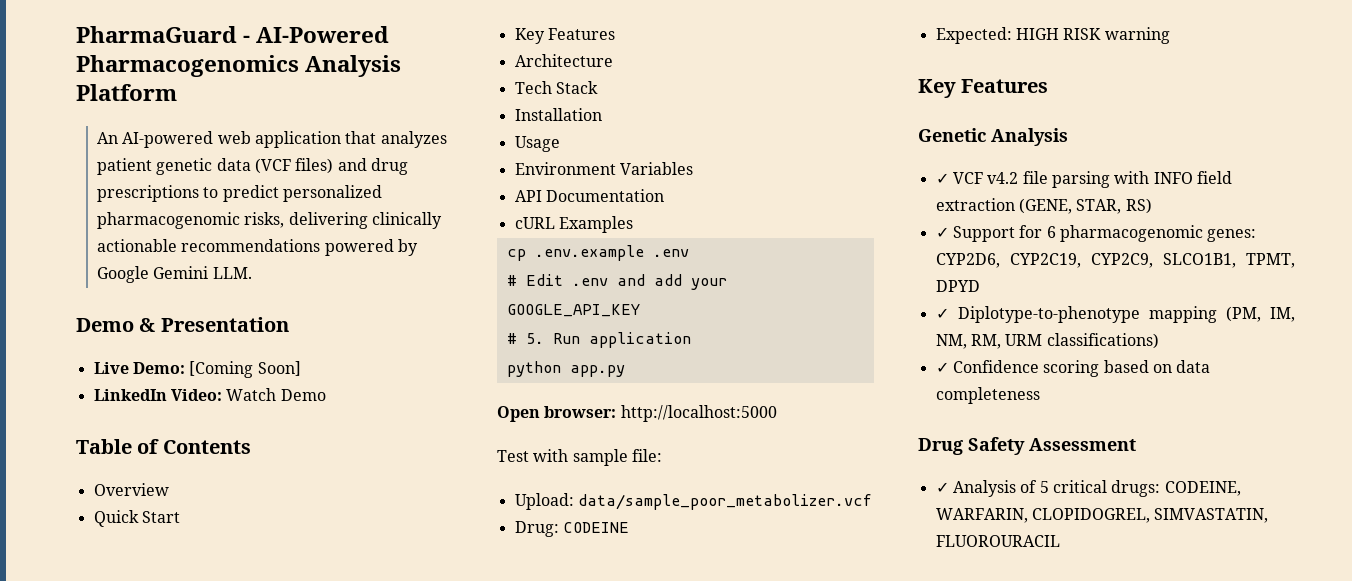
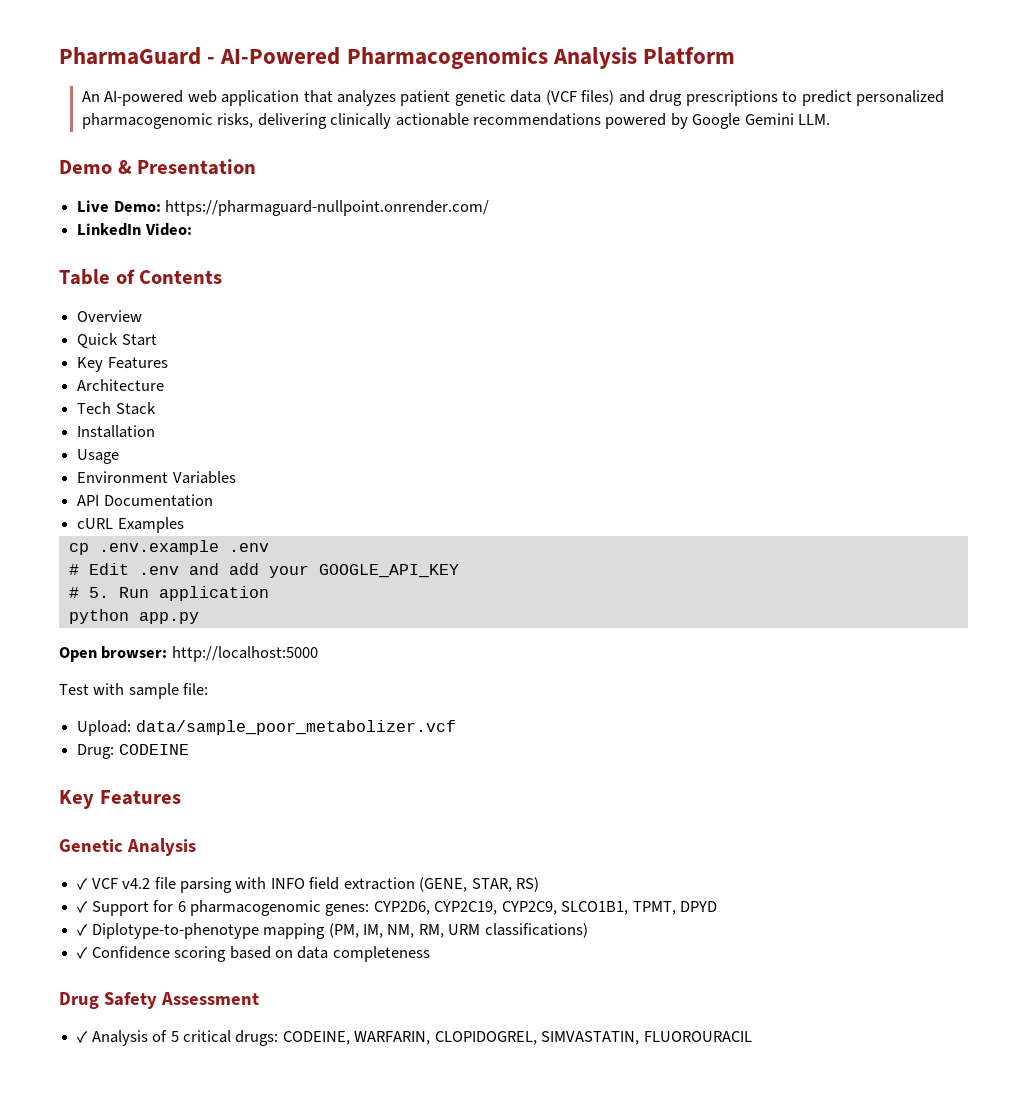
[189,361,301,378] [Coming Soon] -> [165,200,490,216] https://pharmaguard-nullpoint.onrender.com/
[226,388,326,401] Watch Demo -> (192, 229) none
[935,27,1170,44] // Expected: HIGH RISK warning -> (189, 749) none

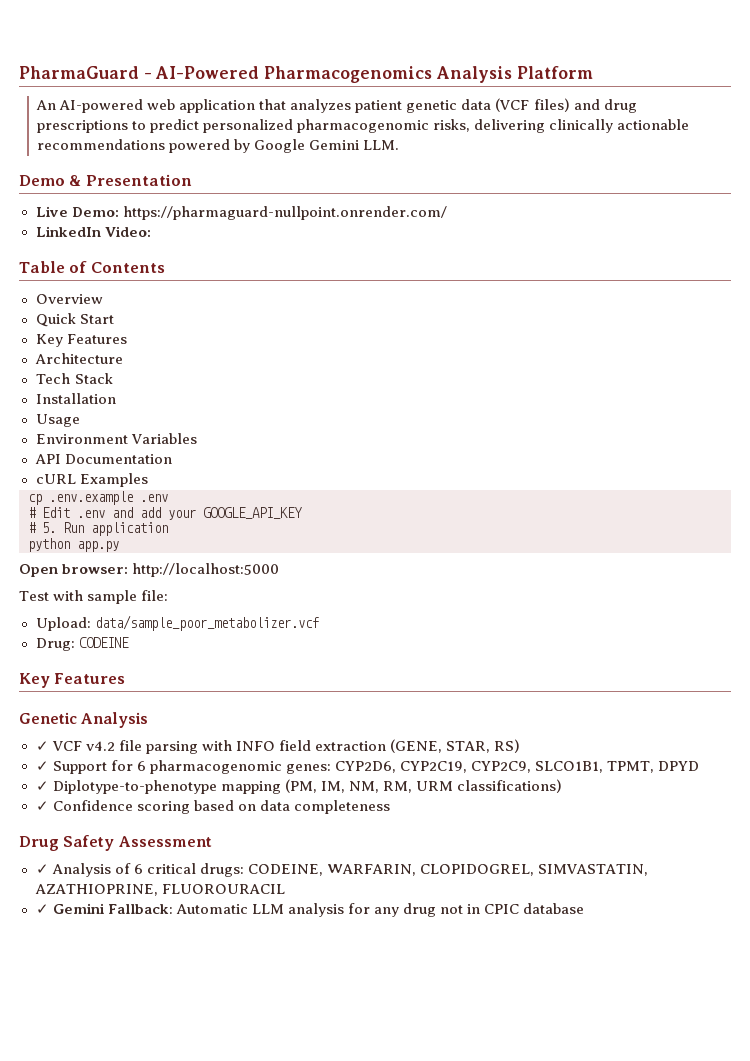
[170,1031,179,1042] 5 -> [133,864,143,874] 6
(640, 1038) none -> [34,884,158,896] AZATHIOPRINE,
(752, 1036) none -> [35,903,585,917] // ✓ Gemini Fallback: Automatic LLM analysis for any drug not in CPIC database

